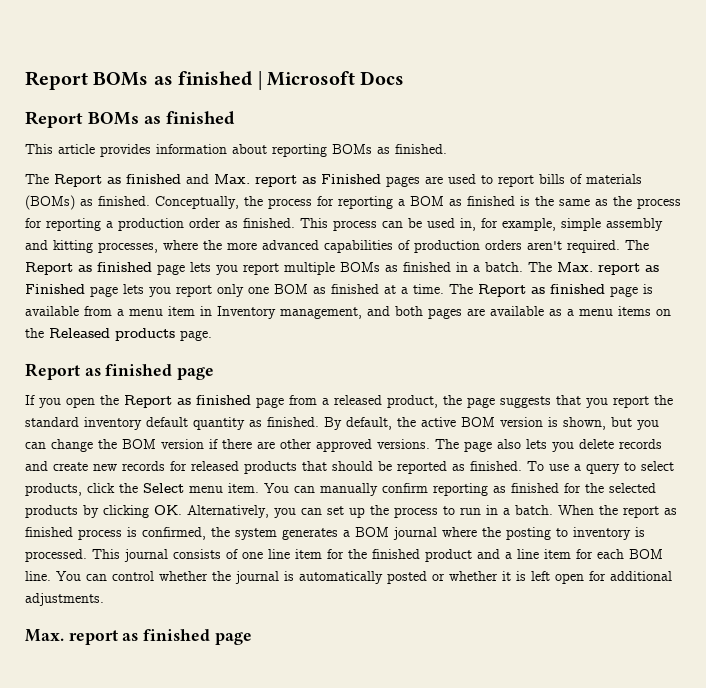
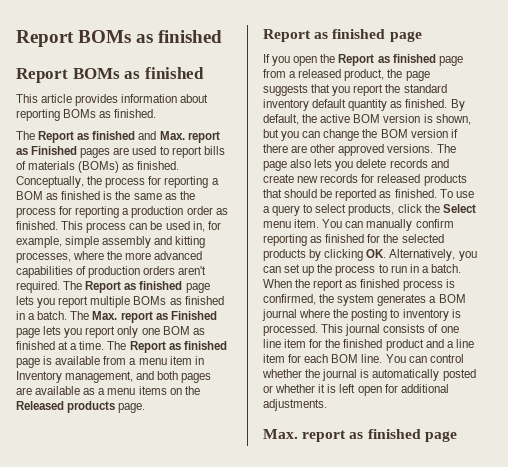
[25,71,405,90] Report BOMs as finished | Microsoft Docs -> [16,30,223,47] Report BOMs as finished

